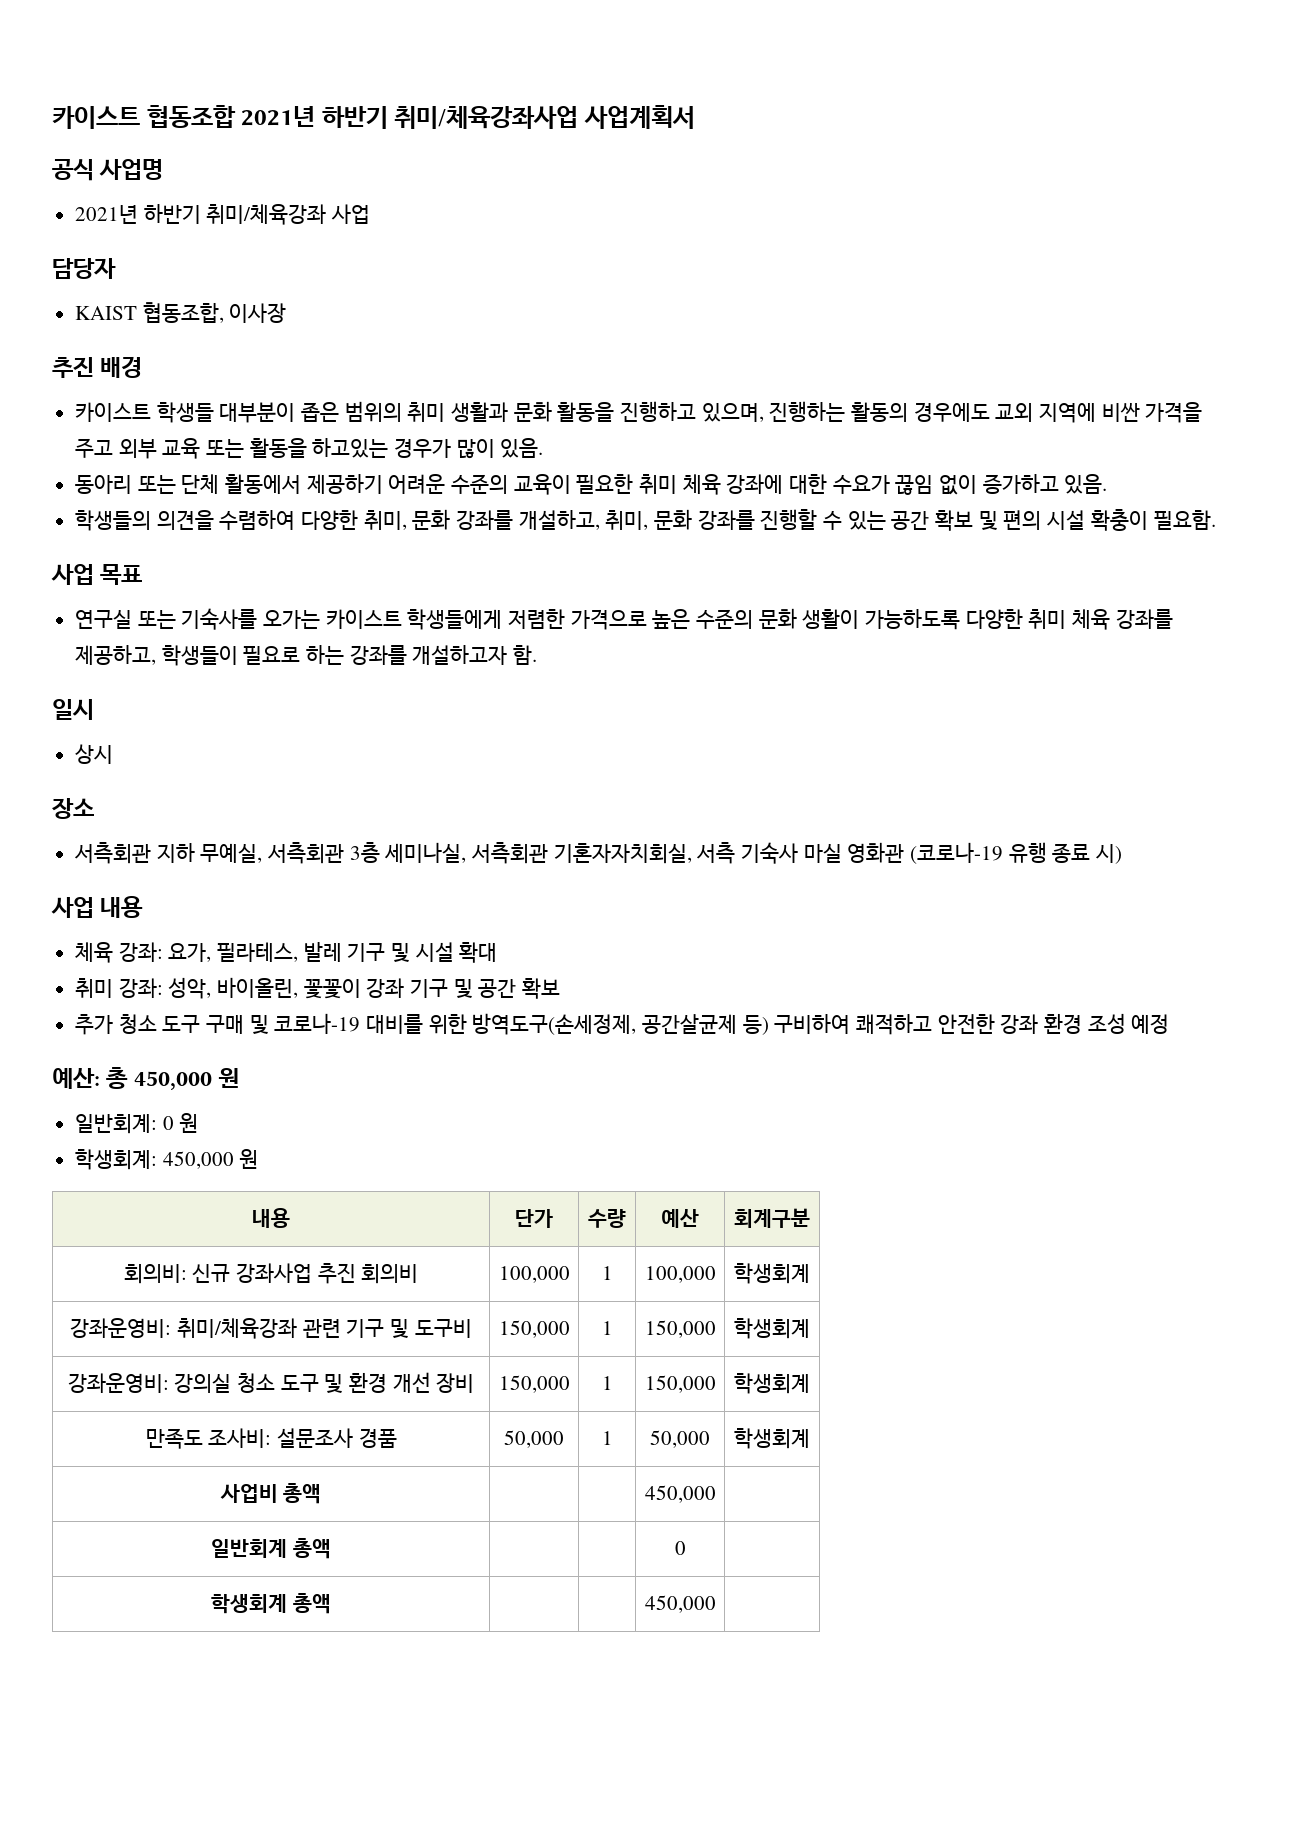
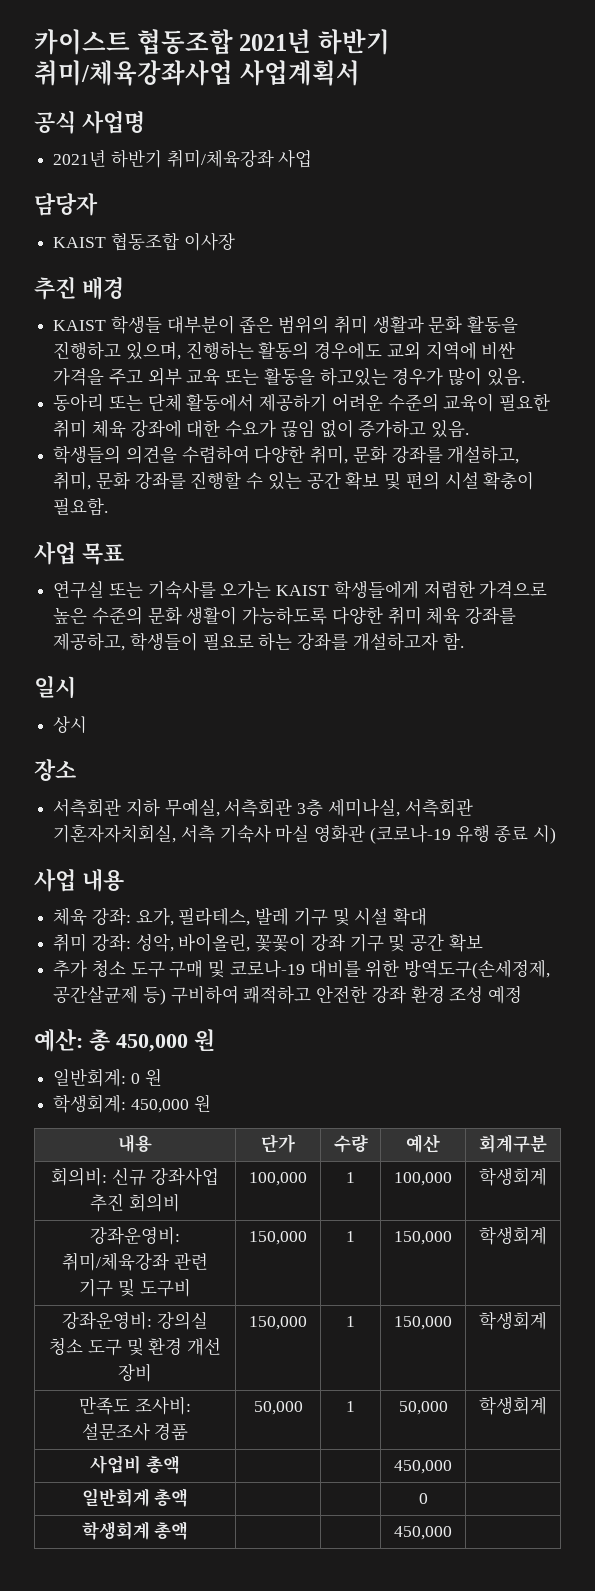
[142,302,224,323] 협동조합, -> [110,233,179,251] 협동조합
[75,402,152,422] 카이스트 -> [53,320,107,331] KAIST
[325,609,402,629] 카이스트 -> [276,585,330,596] KAIST

